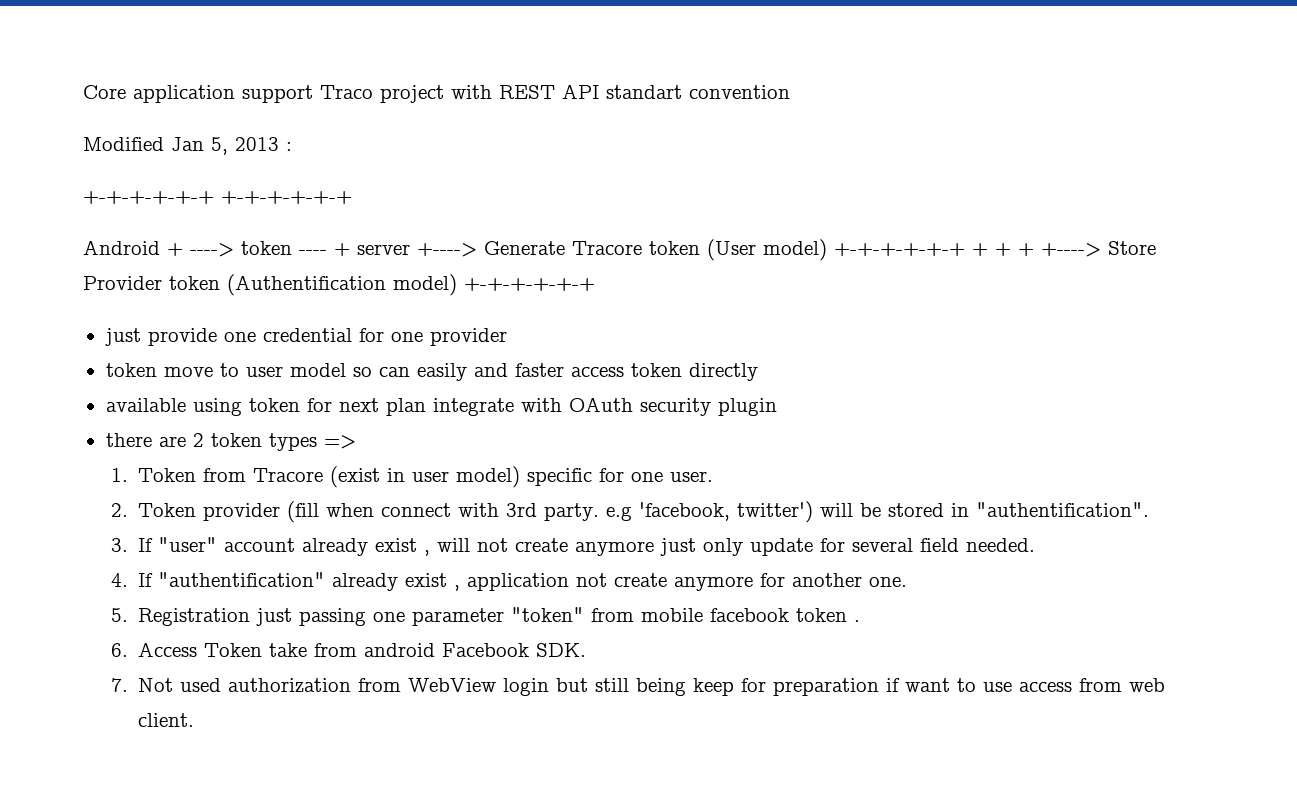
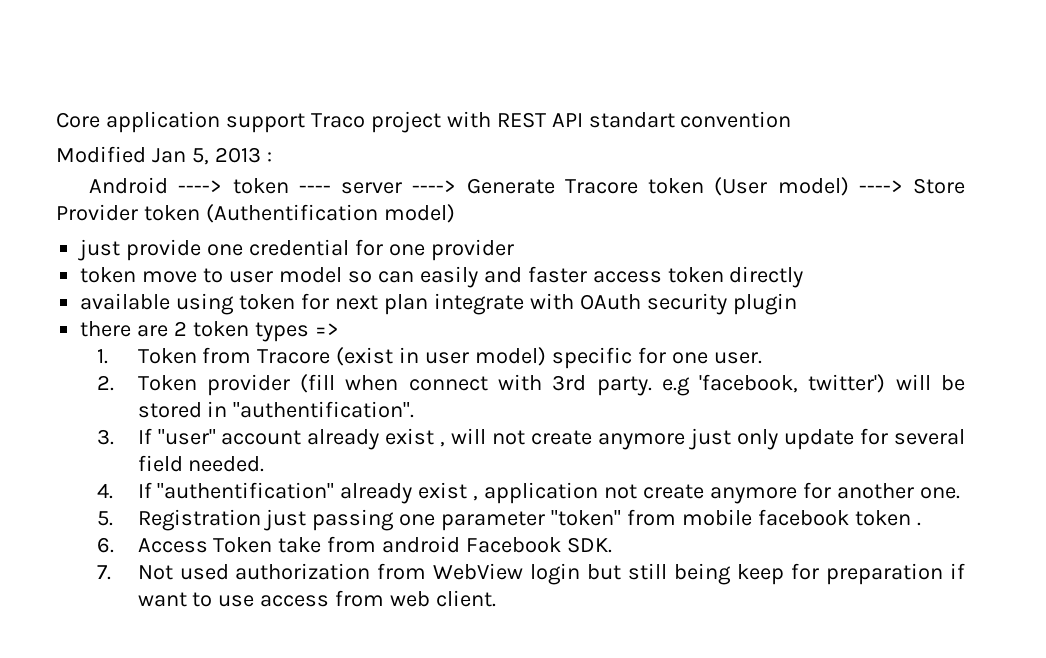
[83,191,352,204] // +-+-+-+-+-+ +-+-+-+-+-+ -> (272, 157) none
[167,243,183,256] + -> (169, 185) none
[334,243,477,257] + server +----> -> [341,180,457,194] server ---->
[834,243,1101,257] +-+-+-+-+-+ + + + +----> -> [858,180,903,193] ---->
[464,278,595,291] +-+-+-+-+-+ -> (455, 213) none

